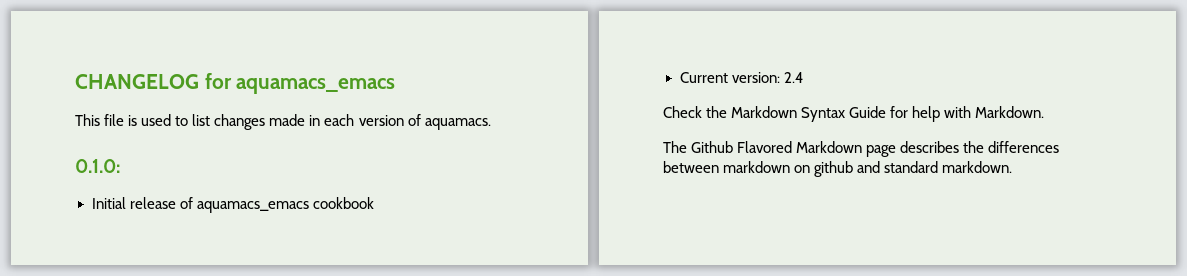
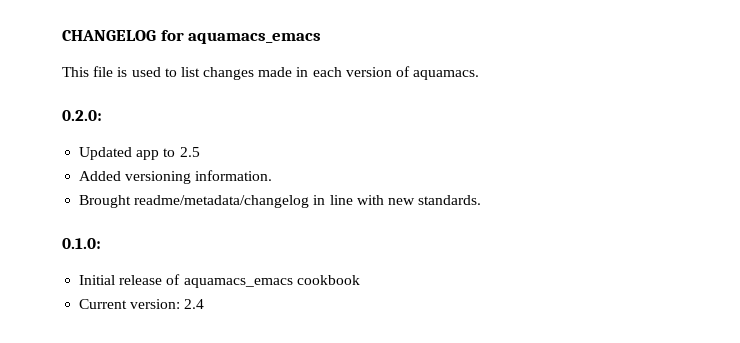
(491, 124) none -> [62,110,102,121] [79,147,200,160] [79,170,273,184] [79,195,482,208] // 0.2.0: // Updated app to 2.5 // Added versioning information. // Brought readme/metadata/changelog in line with new standards.
[663,106,1045,122] [663,141,1060,157] [663,161,1013,177] // Check the Markdown Syntax Guide for help with Markdown. // The Github Flavored Markdown page describes the differences between markdown on github and standard markdown. -> (205, 304) none

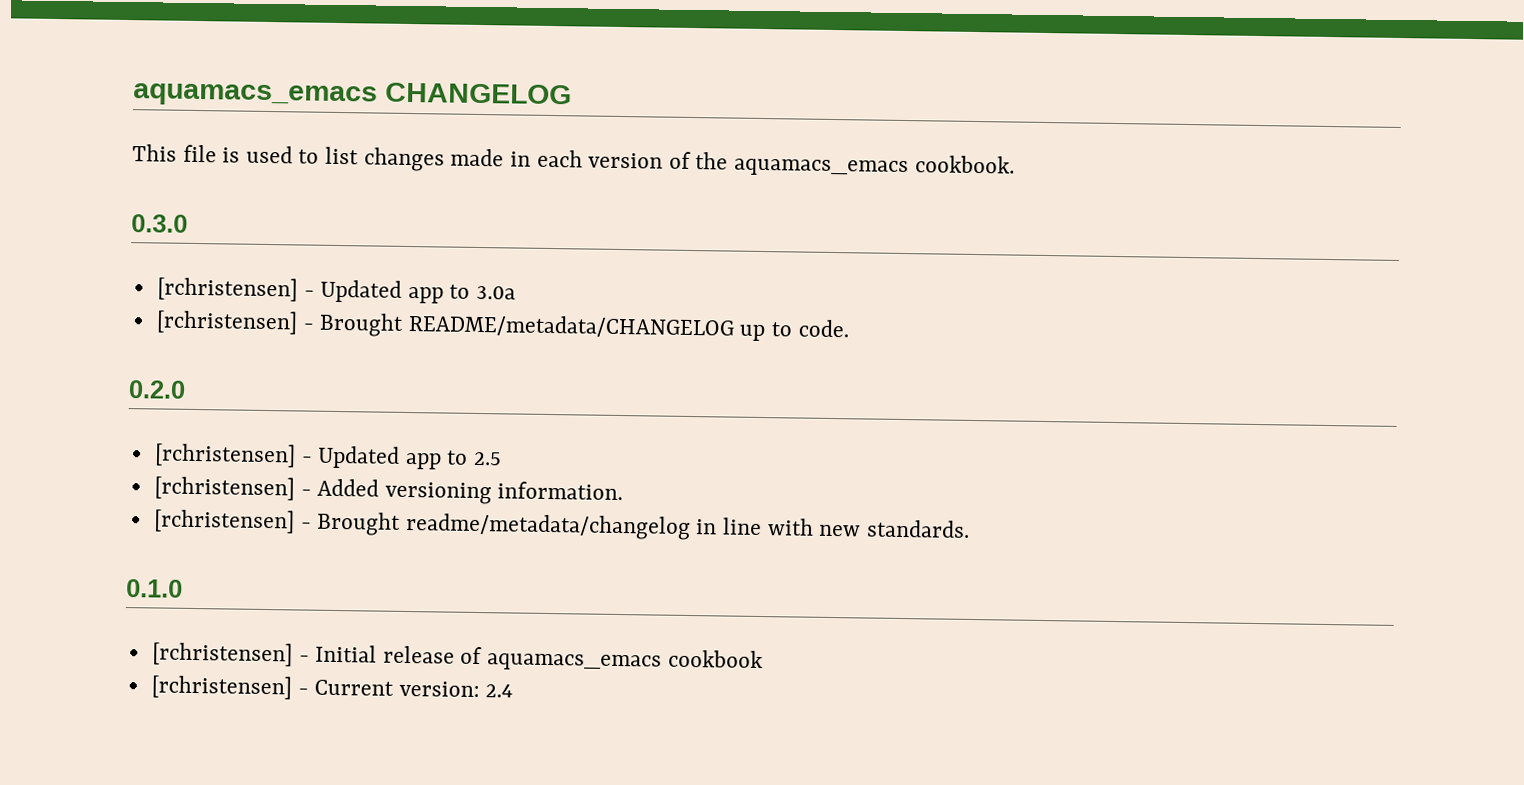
(62, 35) none -> [133,83,378,108] aquamacs_emacs
[160,30,322,44] for aquamacs_emacs -> (572, 93) none
[413,70,480,80] [62,110,102,121] aquamacs. // 0.2.0: // -> [695,152,1015,178] [131,214,188,233] [156,276,517,304] [155,309,850,342] [128,380,186,399] [153,442,313,468] the aquamacs_emacs cookbook. // 0.3.0 // [rchristensen] - Updated app to 3.0a // [rchristensen] - Brought README/metadata/CHANGELOG up to code. // 0.2.0 // [rchristensen] -
(200, 152) none -> [153,475,312,501] [rchristensen] -
(273, 175) none -> [152,508,312,534] [rchristensen] -
[62,238,101,249] 0.1.0: // -> [126,579,183,598] [151,641,310,667] 0.1.0 // [rchristensen] -
(360, 280) none -> [150,674,309,700] [rchristensen] -

